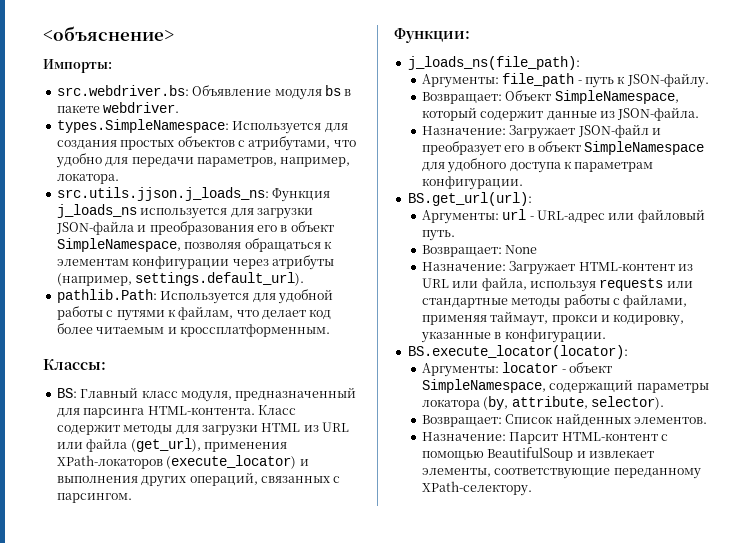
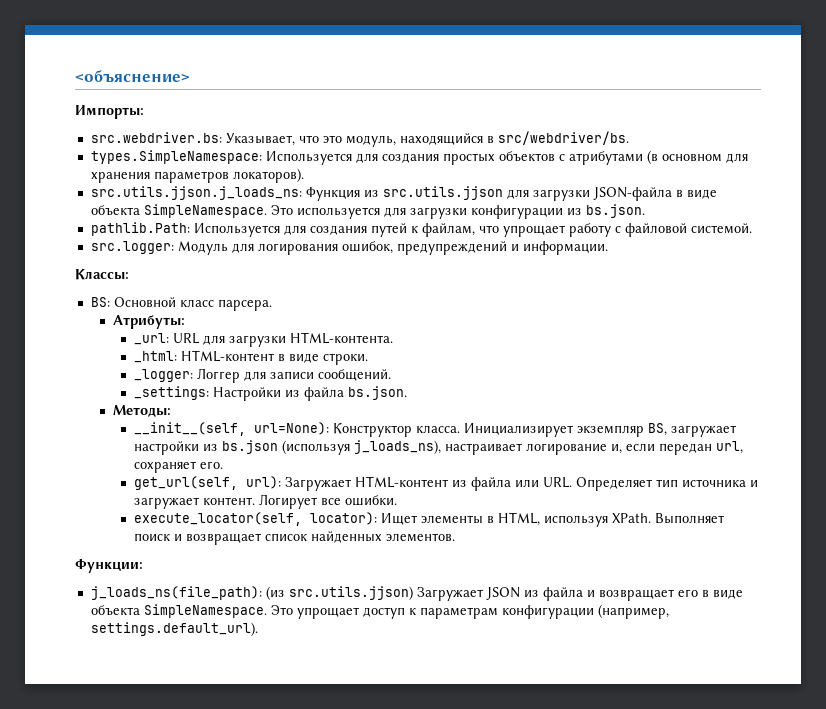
[192,85,352,100] [56,102,180,113] Объявление модуля bs в пакете webdriver. -> [225,131,629,147] Указывает, что это модуль, находящийся в src/webdriver/bs.
[248,136,356,151] [55,153,351,168] [56,173,119,184] [56,187,331,202] [56,204,313,219] [55,221,334,235] [56,238,332,252] [56,255,334,270] [56,272,305,286] [56,289,333,304] [56,306,332,321] [56,323,330,337] [43,359,106,370] [56,387,357,402] [56,405,296,418] [56,422,349,436] [56,438,287,452] [56,455,309,469] [56,472,341,487] [56,493,132,503] [394,28,470,43] [407,56,580,70] [421,73,709,88] [421,90,679,104] [421,107,700,121] [421,124,661,139] [421,141,705,156] [421,158,654,173] [421,176,523,190] [407,192,532,206] [421,209,705,224] [421,230,455,241] [421,245,538,257] [421,261,693,275] [421,277,693,292] [421,294,688,308] [421,311,685,326] [420,329,606,343] [407,345,628,359] [421,362,612,377] [421,379,709,393] [421,396,664,410] [421,413,707,427] [421,432,668,444] [421,447,654,461] [421,468,701,479] [421,481,532,496] атрибутами, что удобно для передачи параметров, например, локатора. // src.utils.jjson.j_loads_ns: Функция j_loads_ns используется для загрузки JSON-файла и преобразования его в объект SimpleNamespace, позволяя обращаться к элементам конфигурации через атрибуты (например, settings.default_url). // pathlib.Path: Используется для удобной работы с путями к файлам, что делает код более читаемым и кроссплатформенным. // Классы: // BS: Главный класс модуля, предназначенный для парсинга HTML-контента. Класс содержит методы для загрузки HTML из URL или файла (get_url), применения XPath-локаторов (execute_locator) и выполнения других операций, связанных с парсингом. // Функции: // j_loads_ns(file_path): // Аргументы: file_path - путь к JSON-файлу. // Возвращает: Объект SimpleNamespace, который содержит данные из JSON-файла. // Назначение: Загружает JSON-файл и преобразует его в объект SimpleNamespace для удобного доступа к параметрам конфигурации. // BS.get_url(url): // Аргументы: url - URL-адрес или файловый путь. // Возвращает: None // Назначение: Загружает HTML-контент из URL или файла, используя requests или стандартные методы работы с файлами, применяя таймаут, прокси и кодировку, указанные в конфигурации. // BS.execute_locator(locator): // Аргументы: locator - объект SimpleNamespace, содержащий параметры локатора (by, attribute, selector). // Возвращает: Список найденных элементов. // Назначение: Парсит HTML-контент с помощью BeautifulSoup и извлекает элементы, соответствующие переданному XPath-селектору. -> [568,150,748,165] [90,168,304,183] [90,186,717,201] [90,204,645,219] [90,222,752,237] [90,241,608,255] [75,269,129,280] [90,297,272,311] [112,315,185,329] [134,332,394,347] [134,350,369,365] [134,368,392,383] [134,386,408,401] [112,405,171,417] [134,422,737,437] [134,440,744,455] [134,461,224,473] [134,476,759,491] [134,494,398,509] [134,512,725,527] [134,531,456,545] [75,559,143,573] [90,586,743,601] [90,604,669,619] [90,622,258,636] атрибутами (в основном для хранения параметров локаторов). // src.utils.jjson.j_loads_ns: Функция из src.utils.jjson для загрузки JSON-файла в виде объекта SimpleNamespace. Это используется для загрузки конфигурации из bs.json. // pathlib.Path: Используется для создания путей к файлам, что упрощает работу с файловой системой. // src.logger: Модуль для логирования ошибок, предупреждений и информации. // Классы: // BS: Основной класс парсера. // Атрибуты: // _url: URL для загрузки HTML-контента. // _html: HTML-контент в виде строки. // _logger: Логгер для записи сообщений. // _settings: Настройки из файла bs.json. // Методы: // __init__(self, url=None): Конструктор класса. Инициализирует экземпляр BS, загружает настройки из bs.json (используя j_loads_ns), настраивает логирование и, если передан url, сохраняет его. // get_url(self, url): Загружает HTML-контент из файла или URL. Определяет тип источника и загружает контент. Логирует все ошибки. // execute_locator(self, locator): Ищет элементы в HTML, используя XPath. Выполняет поиск и возвращает список найденных элементов. // Функции: // j_loads_ns(file_path): (из src.utils.jjson) Загружает JSON из файла и возвращает его в виде объекта SimpleNamespace. Это упрощает доступ к параметрам конфигурации (например, settings.default_url).

